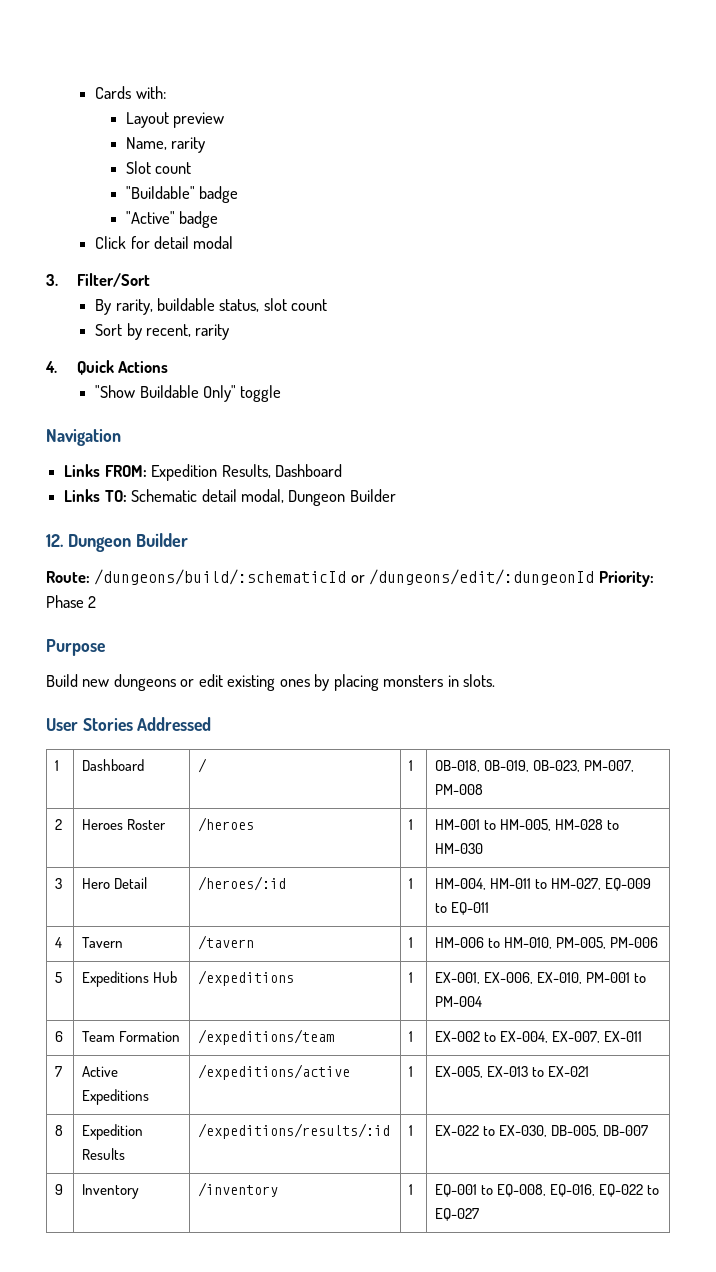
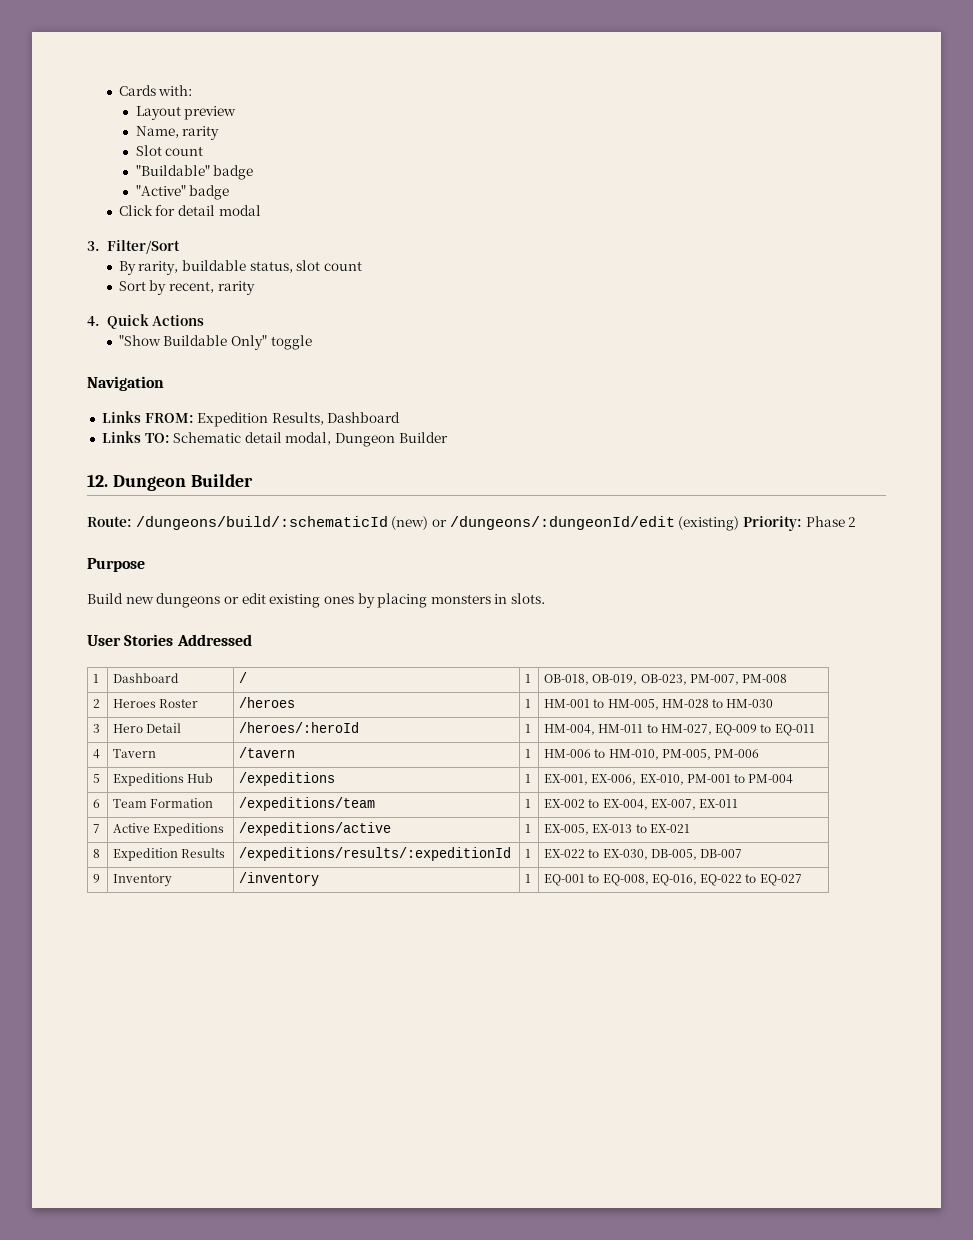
[350,569,595,585] or /dungeons/edit/:dungeonId -> [391,516,740,531] (new) or /dungeons/:dungeonId/edit (existing)
[198,876,287,891] /heroes/:id -> [239,722,360,733] /heroes/:heroId
[198,1123,391,1139] /expeditions/results/:id -> [239,847,512,861] /expeditions/results/:expeditionId

